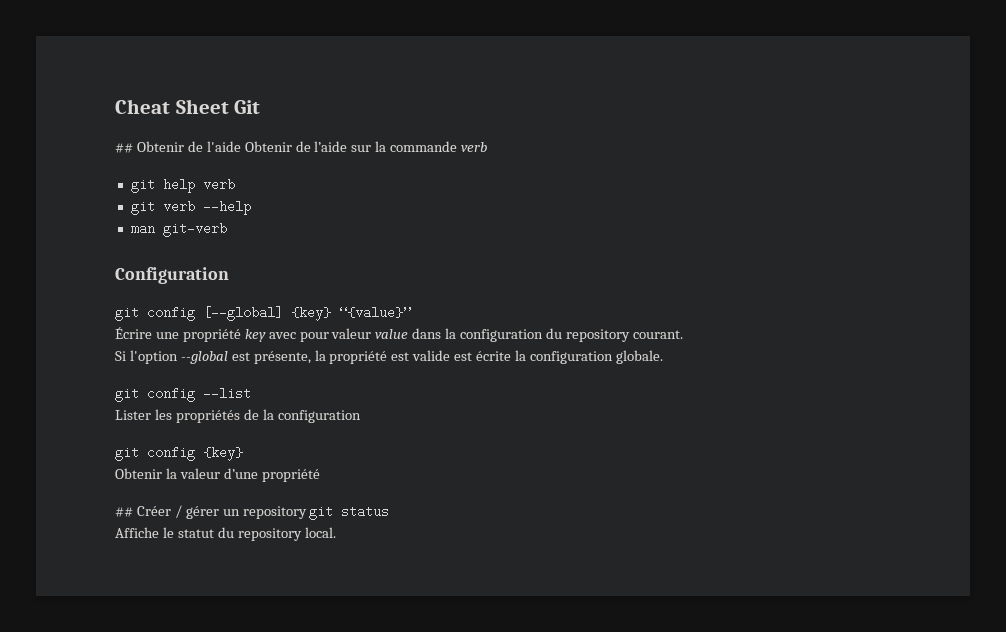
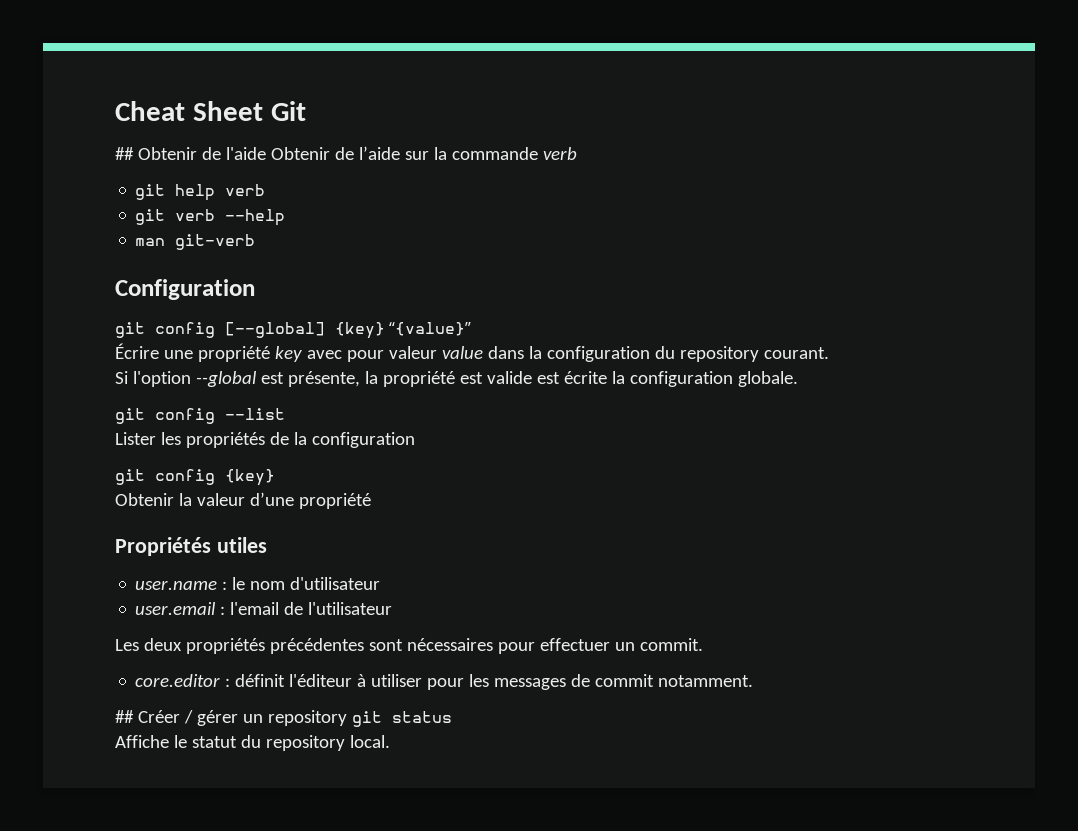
(320, 475) none -> [115,537,267,556] [135,577,381,590] [135,602,393,615] [115,638,703,654] [135,674,754,690] // Propriétés utiles // user.name : le nom d'utilisateur // user.email : l'email de l'utilisateur // Les deux propriétés précédentes sont nécessaires pour effectuer un commit. // core.editor : définit l'éditeur à utiliser pour les messages de commit notamment.

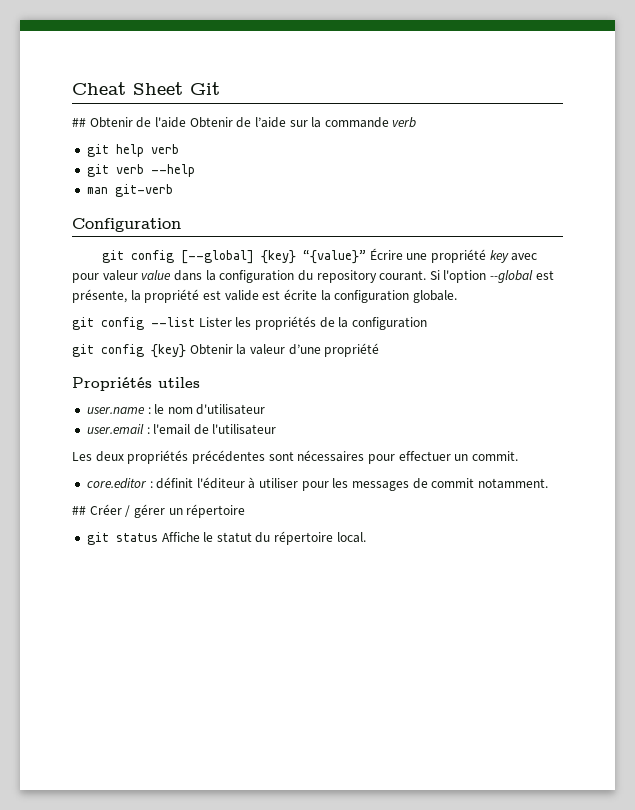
(472, 329) // -> (367, 257) none
(829, 353) // -> (427, 275) none
(285, 414) // -> (195, 322) none
(275, 477) // -> (186, 351) none
[267,710,347,726] repository -> [186,504,246,518] répertoire //
(452, 717) // -> (158, 537) none
[265,735,345,751] repository -> [274,531,334,545] répertoire

